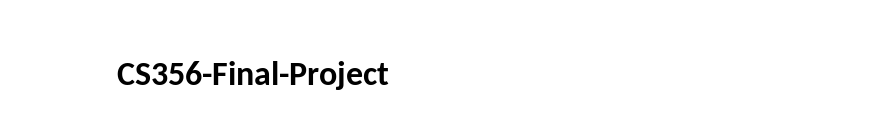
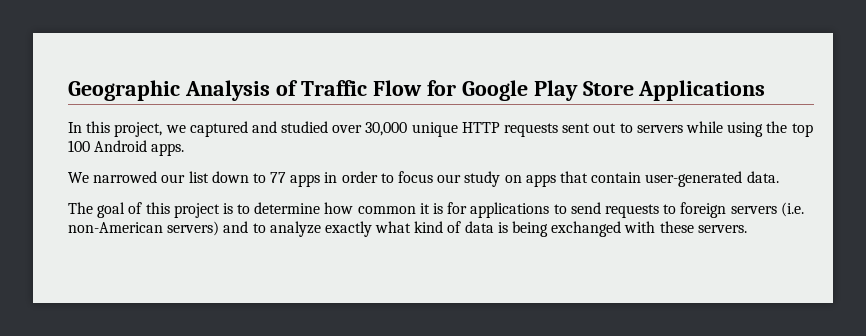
[117,61,389,90] CS356-Final-Project -> [68,80,766,101] [68,121,813,137] [68,140,185,156] [68,171,779,187] [68,202,804,218] [68,221,747,237] Geographic Analysis of Traffic Flow for Google Play Store Applications // In this project, we captured and studied over 30,000 unique HTTP requests sent out to servers while using the top 100 Android apps. // We narrowed our list down to 77 apps in order to focus our study on apps that contain user-generated data. // The goal of this project is to determine how common it is for applications to send requests to foreign servers (i.e. non-American servers) and to analyze exactly what kind of data is being exchanged with these servers.

